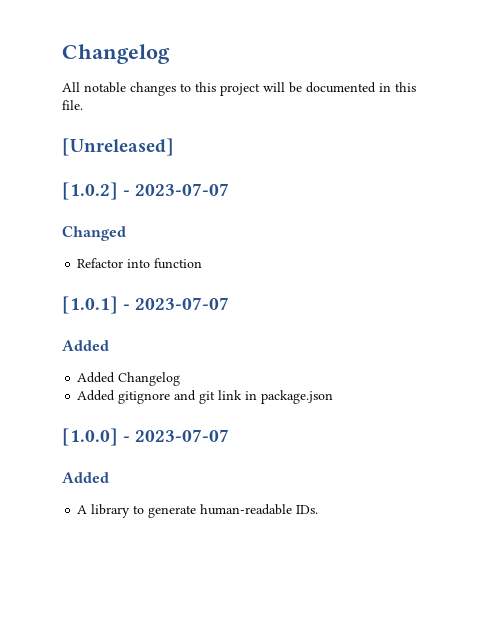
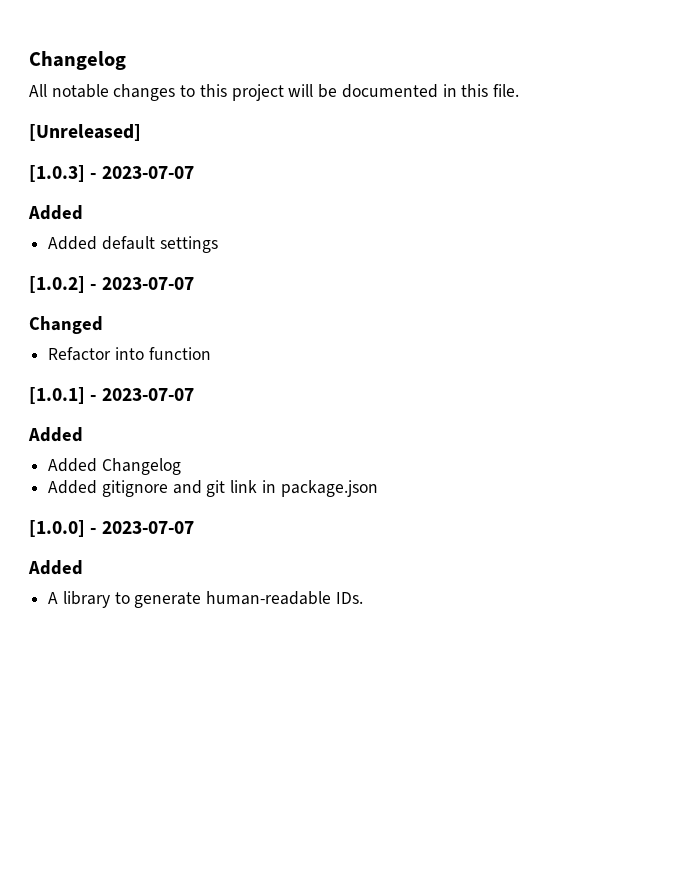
(174, 147) none -> [29,165,194,182] [28,205,83,220] [48,236,218,253] // [1.0.3] - 2023-07-07 // Added // Added default settings

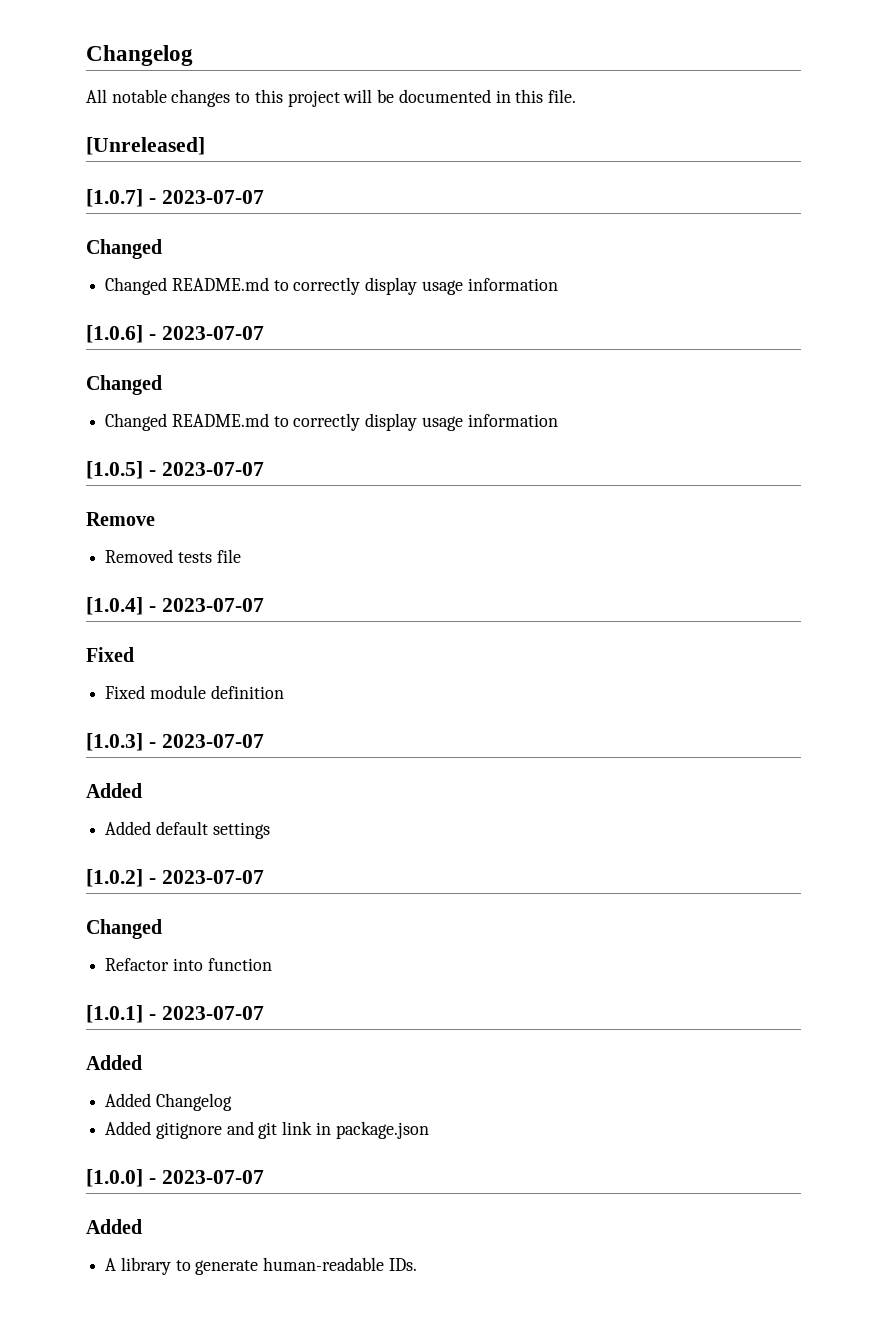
(141, 132) none -> [86,189,264,207] [86,239,162,259] [105,277,558,295] [86,325,264,343] [86,375,162,395] [105,413,558,431] [86,461,264,479] [86,512,155,526] [105,549,241,563] [86,597,264,615] [86,647,134,662] [105,685,284,699] // [1.0.7] - 2023-07-07 // Changed // Changed README.md to correctly display usage information // [1.0.6] - 2023-07-07 // Changed // Changed README.md to correctly display usage information // [1.0.5] - 2023-07-07 // Remove // Removed tests file // [1.0.4] - 2023-07-07 // Fixed // Fixed module definition

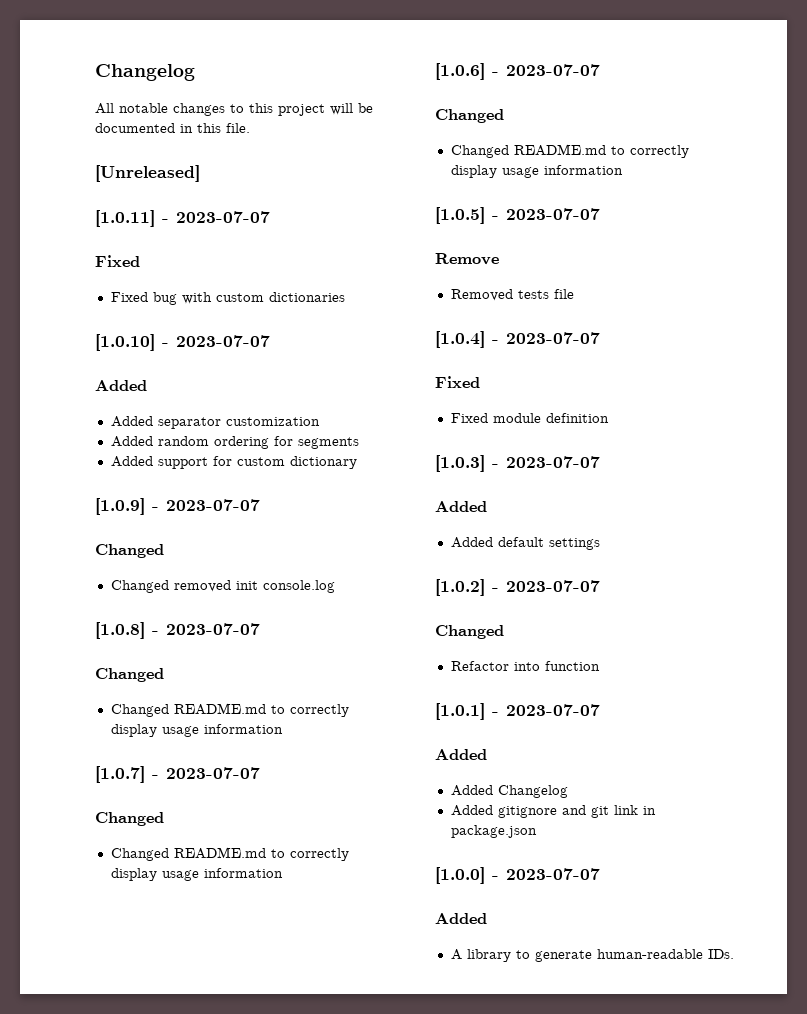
(205, 146) none -> [95,210,270,227] [95,255,140,267] [110,292,345,305] [95,334,270,351] [95,380,147,391] [110,416,320,429] [110,436,359,449] [110,456,357,469] [95,498,260,515] [95,544,164,558] [110,580,335,593] [95,622,260,639] [95,668,164,682] [110,703,349,717] [110,724,283,737] // [1.0.11] - 2023-07-07 // Fixed // Fixed bug with custom dictionaries // [1.0.10] - 2023-07-07 // Added // Added separator customization // Added random ordering for segments // Added support for custom dictionary // [1.0.9] - 2023-07-07 // Changed // Changed removed init console.log // [1.0.8] - 2023-07-07 // Changed // Changed README.md to correctly display usage information

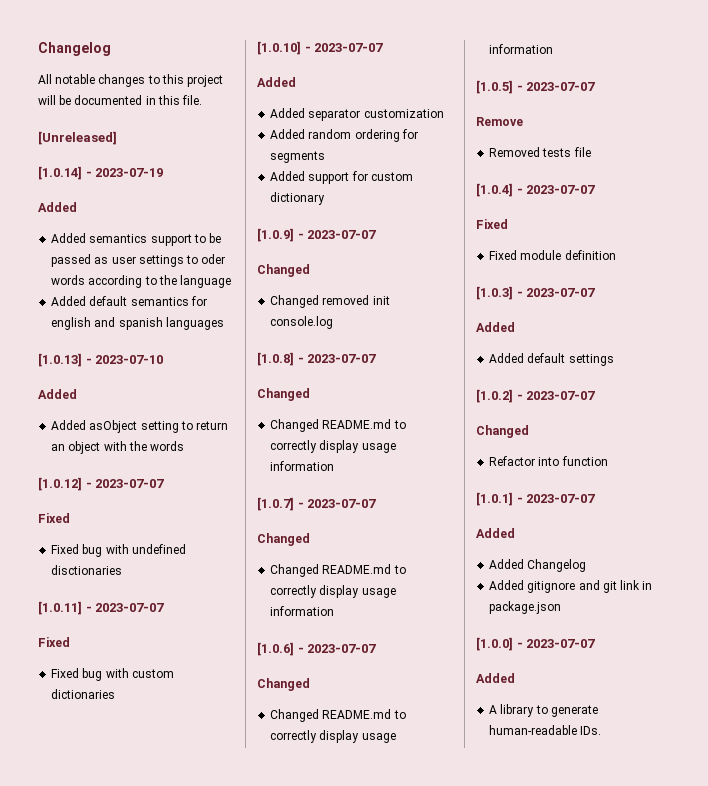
(200, 173) none -> [38,166,164,180] [38,202,77,212] [51,233,222,246] [51,254,226,267] [51,275,232,288] [51,296,207,306] [51,317,224,330] [38,353,164,367] [38,389,77,399] [51,420,229,433] [51,441,185,454] [38,477,165,491] [38,513,70,523] [51,544,186,557] [51,565,123,575] // [1.0.14] - 2023-07-19 // Added // Added semantics support to be passed as user settings to oder words according to the language // Added default semantics for english and spanish languages // [1.0.13] - 2023-07-10 // Added // Added asObject setting to return an object with the words // [1.0.12] - 2023-07-07 // Fixed // Fixed bug with undefined disctionaries

